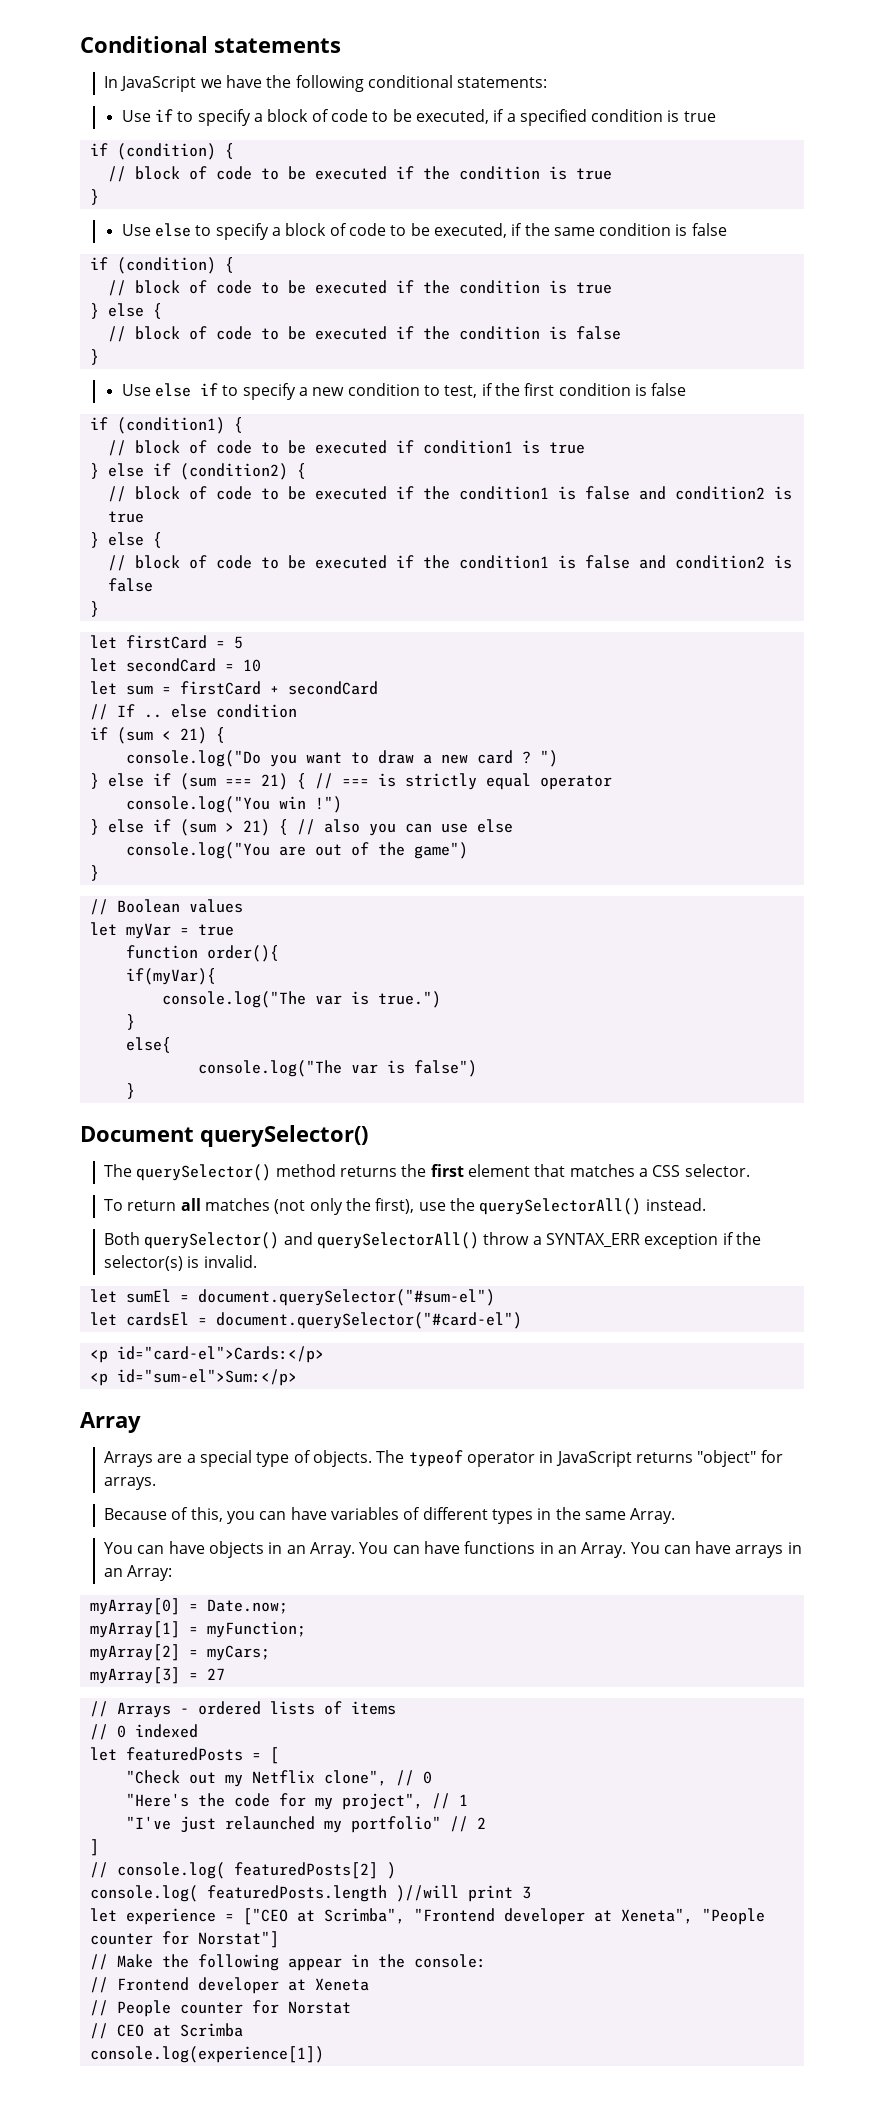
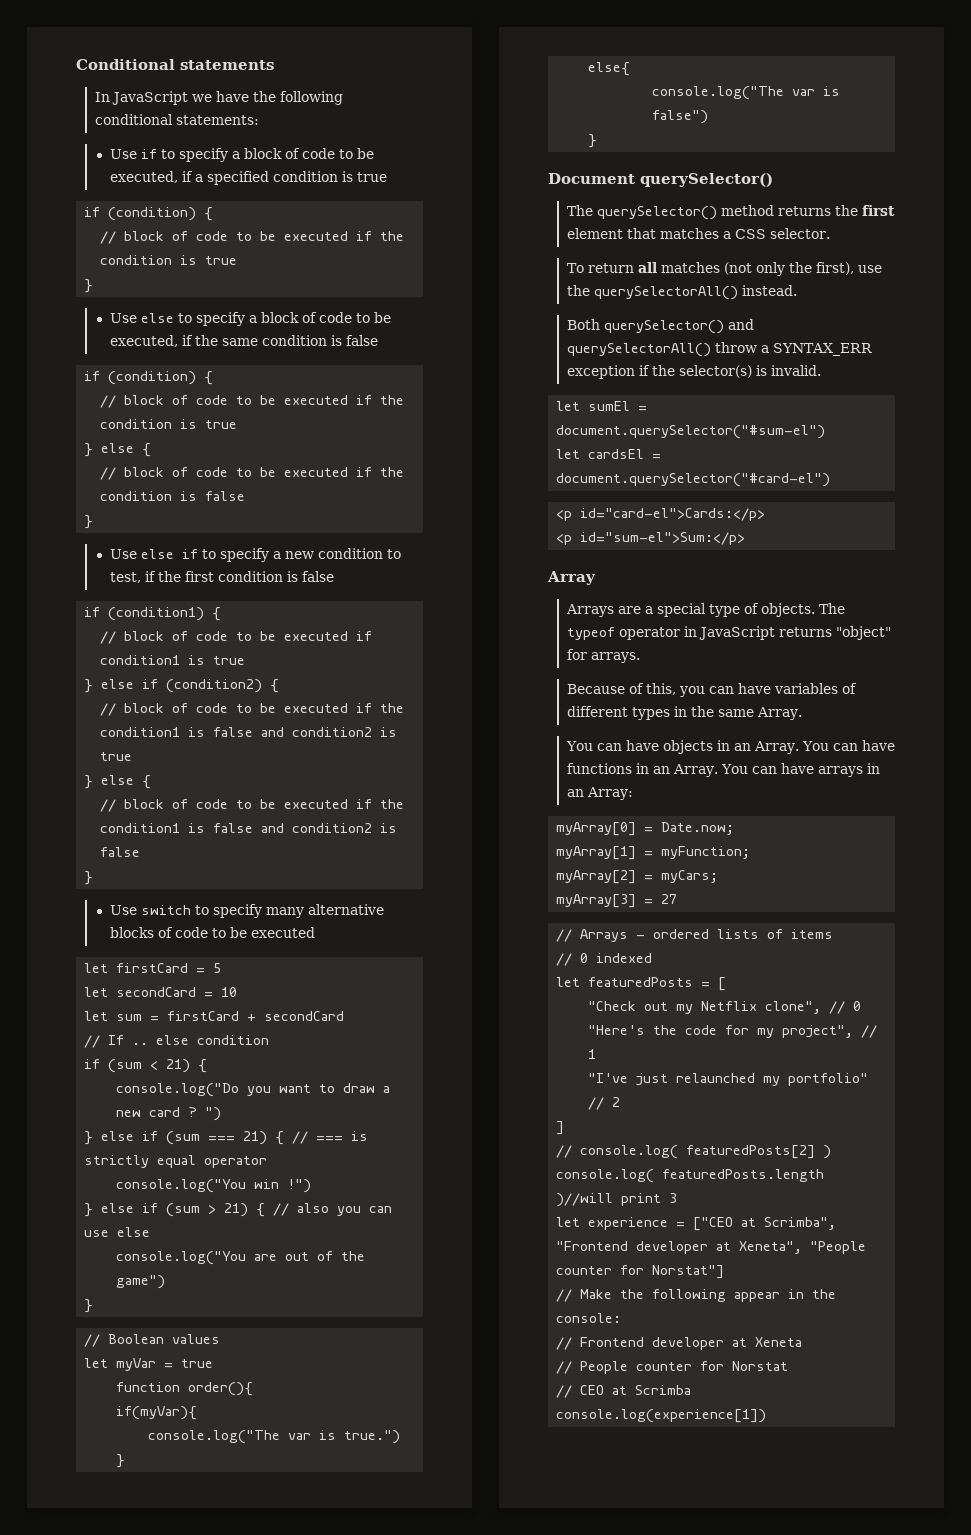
(99, 609) none -> [109,904,384,918] [109,927,315,938] // Use switch to specify many alternative blocks of code to be executed

